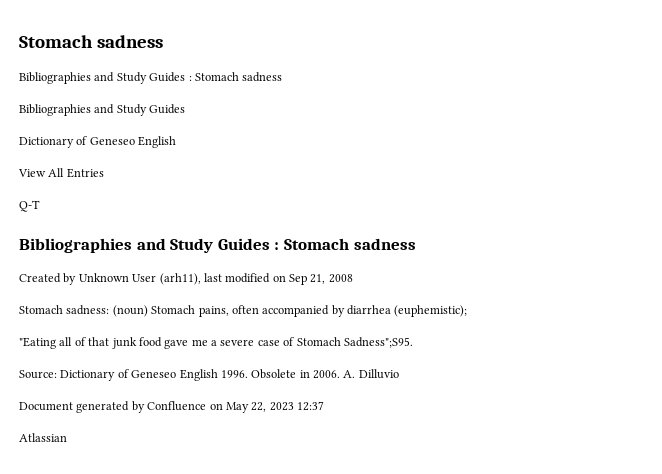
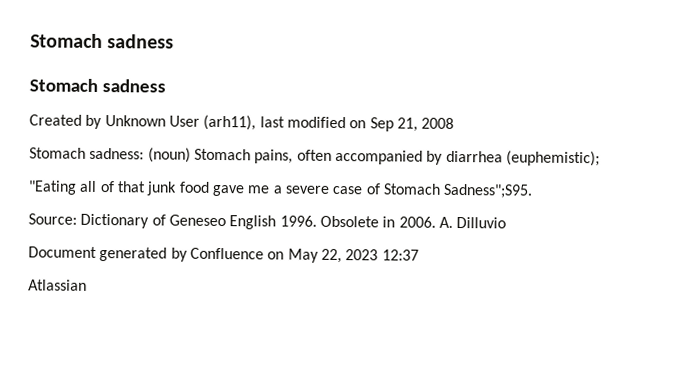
[19,35,164,48] [19,72,283,84] [19,104,186,116] [19,136,177,148] [18,168,104,178] [19,200,40,212] [19,238,280,253] Stomach sadness // Bibliographies and Study Guides : Stomach sadness // Bibliographies and Study Guides // Dictionary of Geneseo English // View All Entries // Q-T // Bibliographies and Study Guides : -> [30,33,175,49] Stomach sadness //

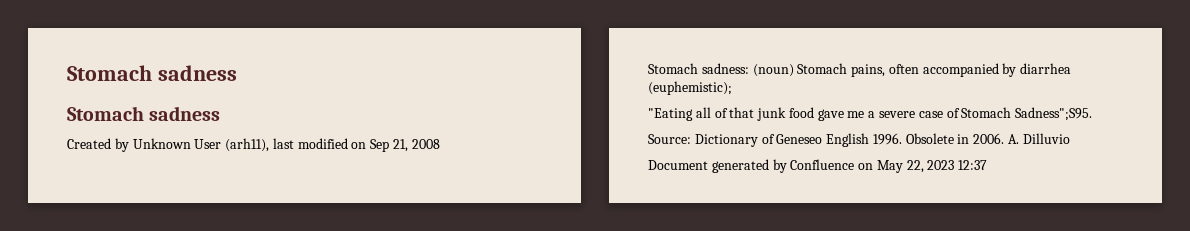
[28,279,87,291] // Atlassian -> (988, 165) none

